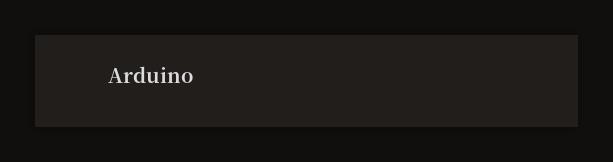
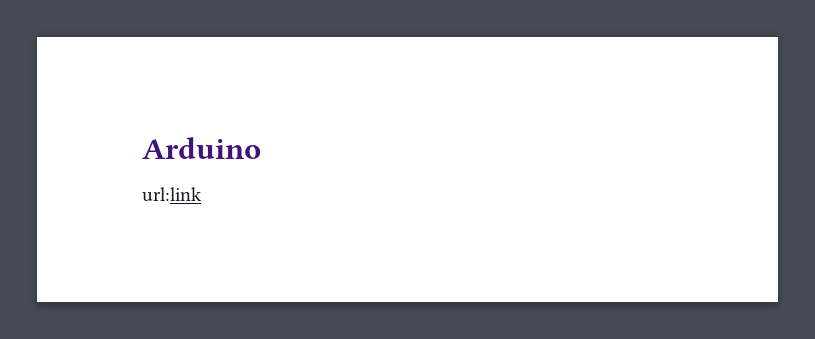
(193, 74) none -> [142,187,202,202] // url:link

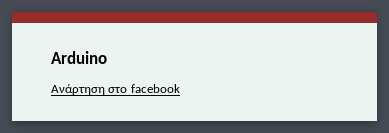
[142,187,202,202] url:link -> [51,84,180,95] Ανάρτηση στο facebook

